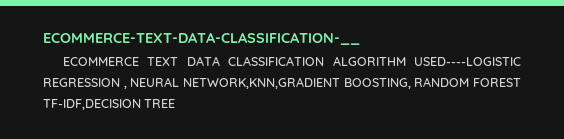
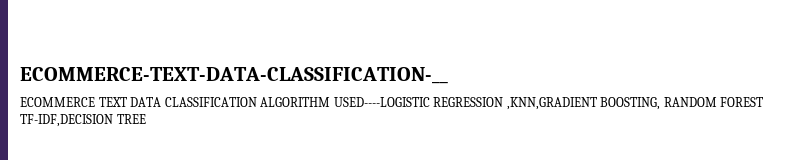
[123,77,340,89] , NEURAL NETWORK,KNN,GRADIENT -> [506,97,597,110] ,KNN,GRADIENT

